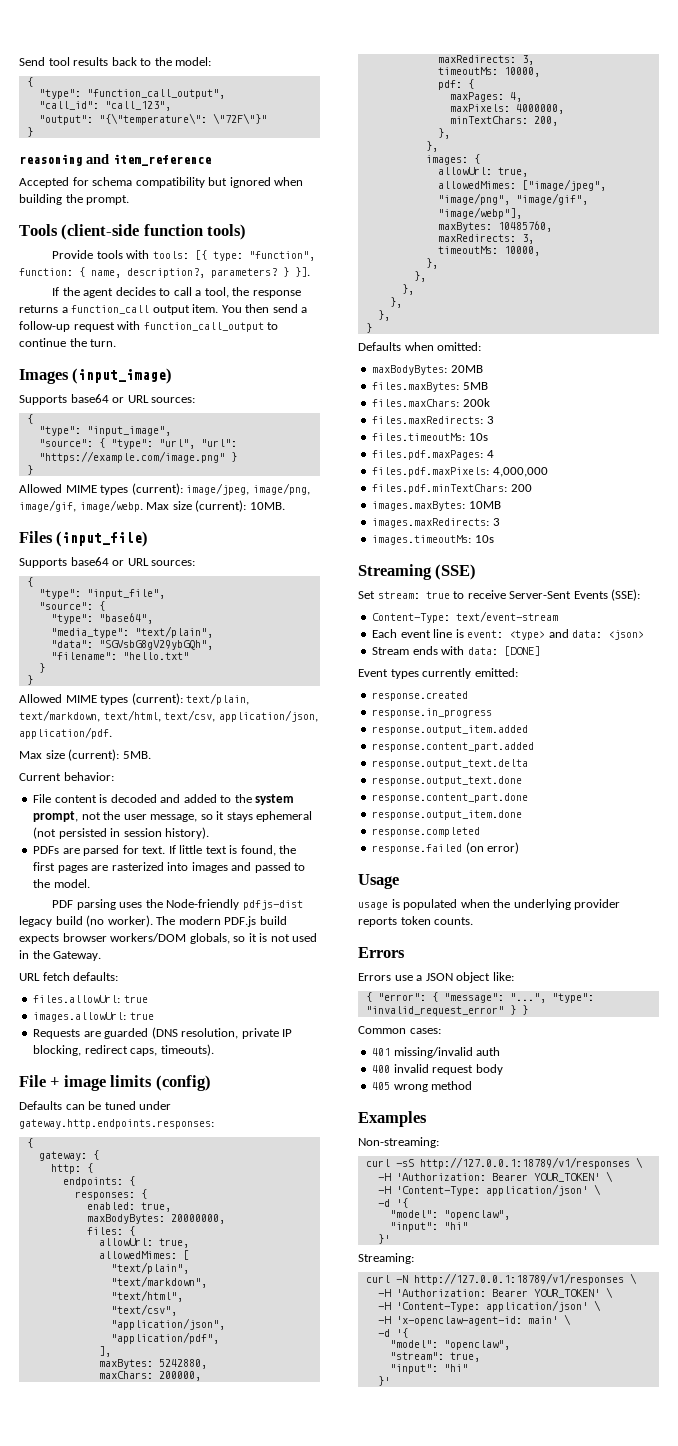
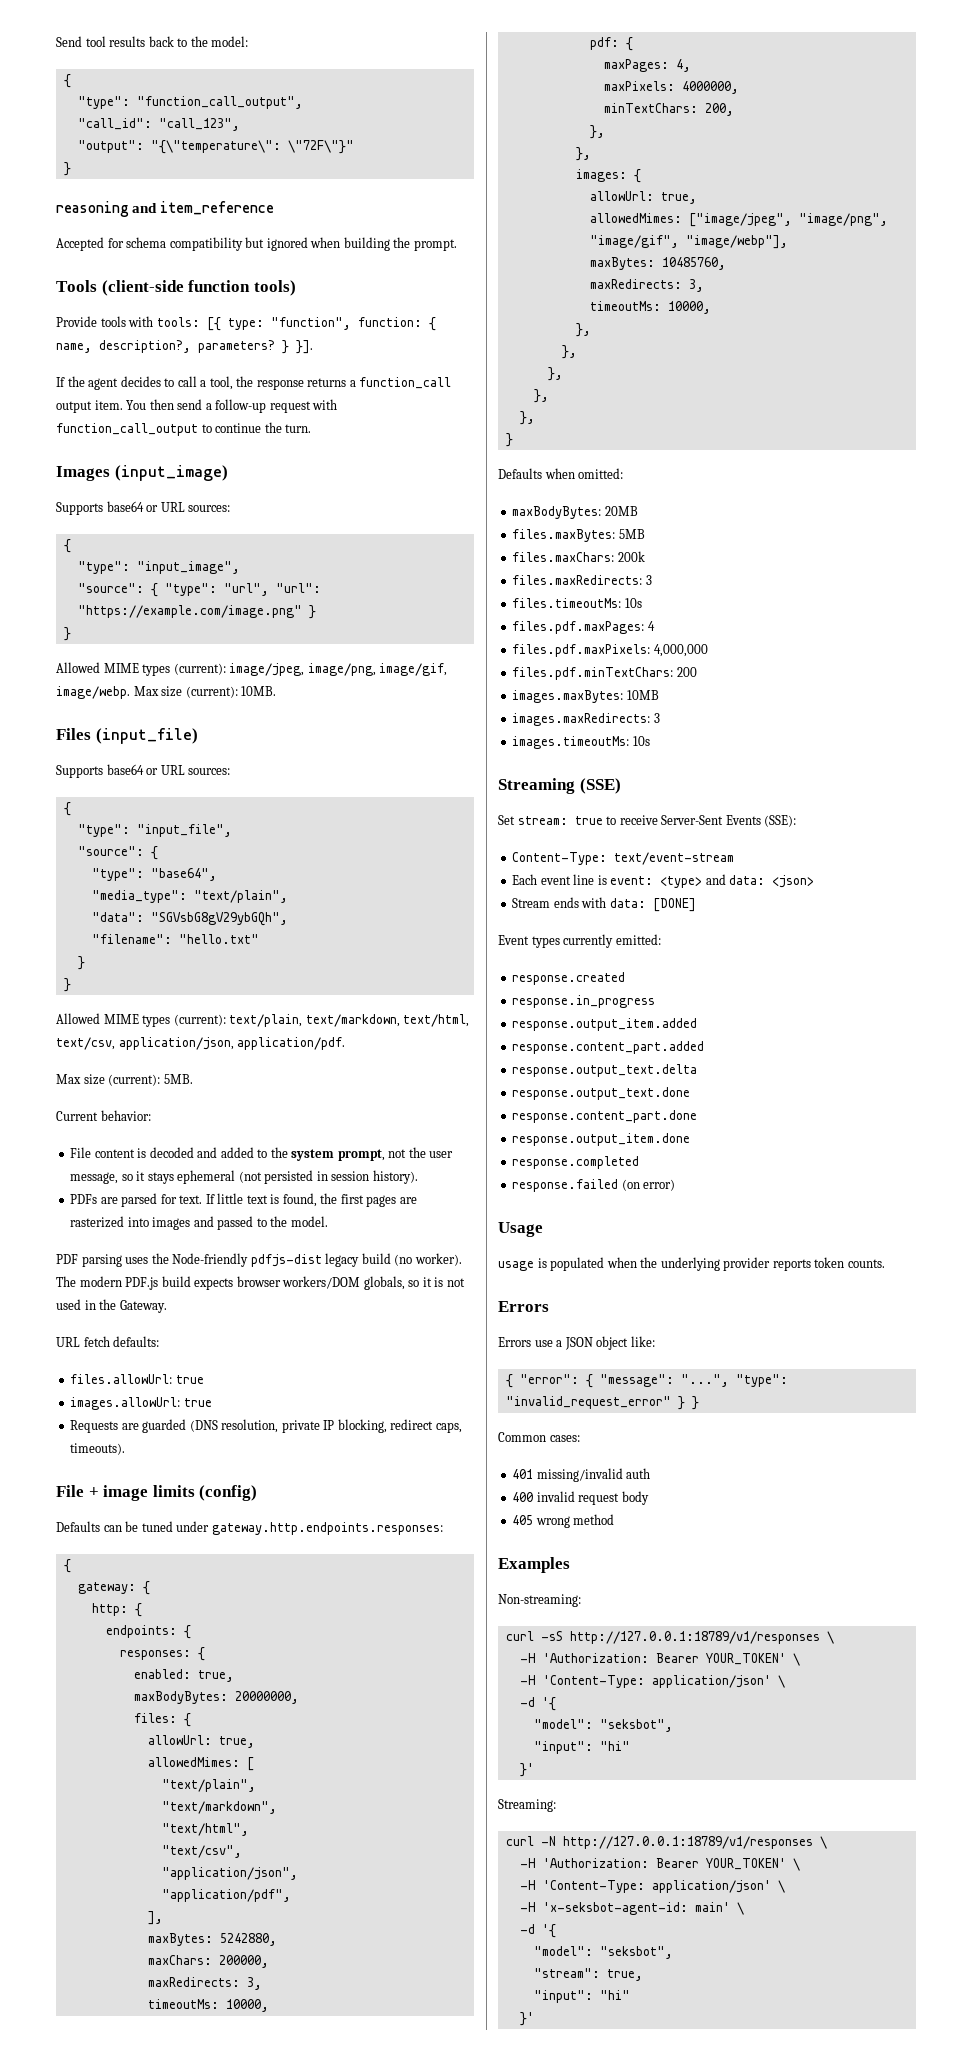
[443,1210,510,1220] "openclaw", -> [599,1719,673,1732] "seksbot",
[395,1316,522,1326] 'x-openclaw-agent-id: -> [542,1902,688,1915] 'x-seksbot-agent-id:
[443,1340,510,1350] "openclaw", -> [599,1946,673,1959] "seksbot",

